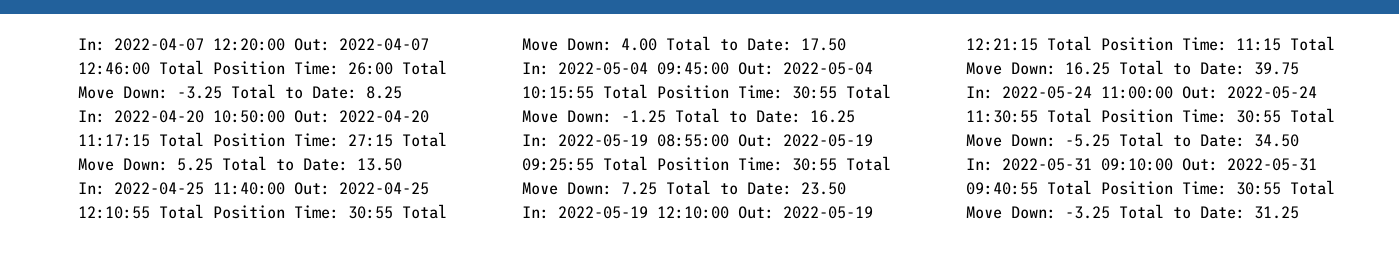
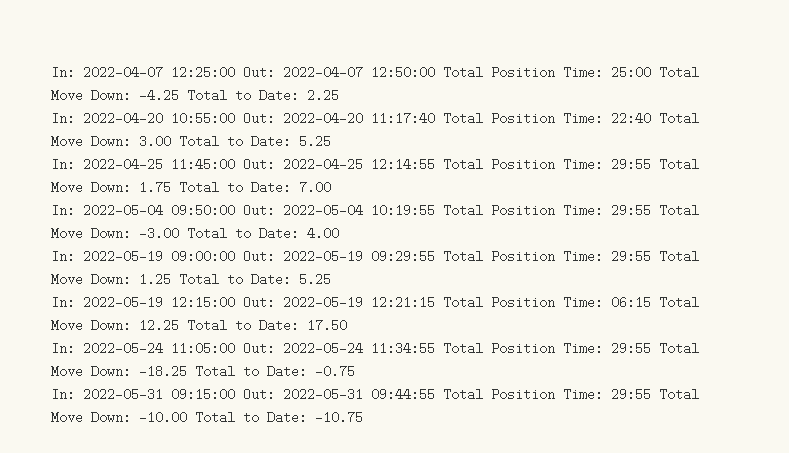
[213,38,285,51] 12:20:00 -> [171,66,235,79] 12:25:00
[78,60,447,75] [78,84,402,99] 12:46:00 Total Position Time: 26:00 Total Move Down: -3.25 Total to Date: 8.25 -> [371,66,699,79] [51,89,339,102] 12:50:00 Total Position Time: 25:00 Total Move Down: -4.25 Total to Date: 2.25
[213,110,285,123] 10:50:00 -> [171,112,235,125] 10:55:00
[78,132,447,147] [78,156,402,171] 11:17:15 Total Position Time: 27:15 Total Move Down: 5.25 Total to Date: 13.50 -> [371,112,699,125] [51,135,331,148] 11:17:40 Total Position Time: 22:40 Total Move Down: 3.00 Total to Date: 5.25
[213,182,285,195] 11:40:00 -> [171,158,235,171] 11:45:00
[78,204,447,219] [522,38,657,51] 12:10:55 Total Position Time: 30:55 Total Move Down: 4.00 -> [371,158,699,171] [51,181,331,194] [51,204,699,217] [51,227,339,240] [51,250,699,263] [51,273,331,286] [51,296,699,309] [51,319,179,332] 12:14:55 Total Position Time: 29:55 Total Move Down: 1.75 Total to Date: 7.00 // In: 2022-05-04 09:50:00 Out: 2022-05-04 10:19:55 Total Position Time: 29:55 Total Move Down: -3.00 Total to Date: 4.00 // In: 2022-05-19 09:00:00 Out: 2022-05-19 09:29:55 Total Position Time: 29:55 Total Move Down: 1.25 Total to Date: 5.25 // In: 2022-05-19 12:15:00 Out: 2022-05-19 12:21:15 Total Position Time: 06:15 Total Move Down: 12.25
[558,62,873,75] [522,84,891,99] [522,108,855,123] [522,134,873,147] [522,156,891,171] [522,180,846,195] [522,206,873,219] [966,36,1335,51] [966,60,1299,75] [966,86,1317,99] [966,108,1335,123] [966,132,1299,147] [966,158,1317,171] [966,180,1335,195] [966,204,1299,219] 2022-05-04 09:45:00 Out: 2022-05-04 10:15:55 Total Position Time: 30:55 Total Move Down: -1.25 Total to Date: 16.25 // In: 2022-05-19 08:55:00 Out: 2022-05-19 09:25:55 Total Position Time: 30:55 Total Move Down: 7.25 Total to Date: 23.50 // In: 2022-05-19 12:10:00 Out: 2022-05-19 12:21:15 Total Position Time: 11:15 Total Move Down: 16.25 Total to Date: 39.75 // In: 2022-05-24 11:00:00 Out: 2022-05-24 11:30:55 Total Position Time: 30:55 Total Move Down: -5.25 Total to Date: 34.50 // In: 2022-05-31 09:10:00 Out: 2022-05-31 09:40:55 Total Position Time: 30:55 Total Move Down: -3.25 Total to Date: 31.25 -> [83,342,699,355] [51,365,355,378] [51,388,699,401] [51,411,363,424] 2022-05-24 11:05:00 Out: 2022-05-24 11:34:55 Total Position Time: 29:55 Total Move Down: -18.25 Total to Date: -0.75 // In: 2022-05-31 09:15:00 Out: 2022-05-31 09:44:55 Total Position Time: 29:55 Total Move Down: -10.00 Total to Date: -10.75

